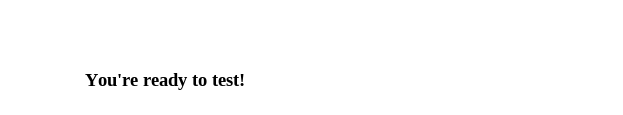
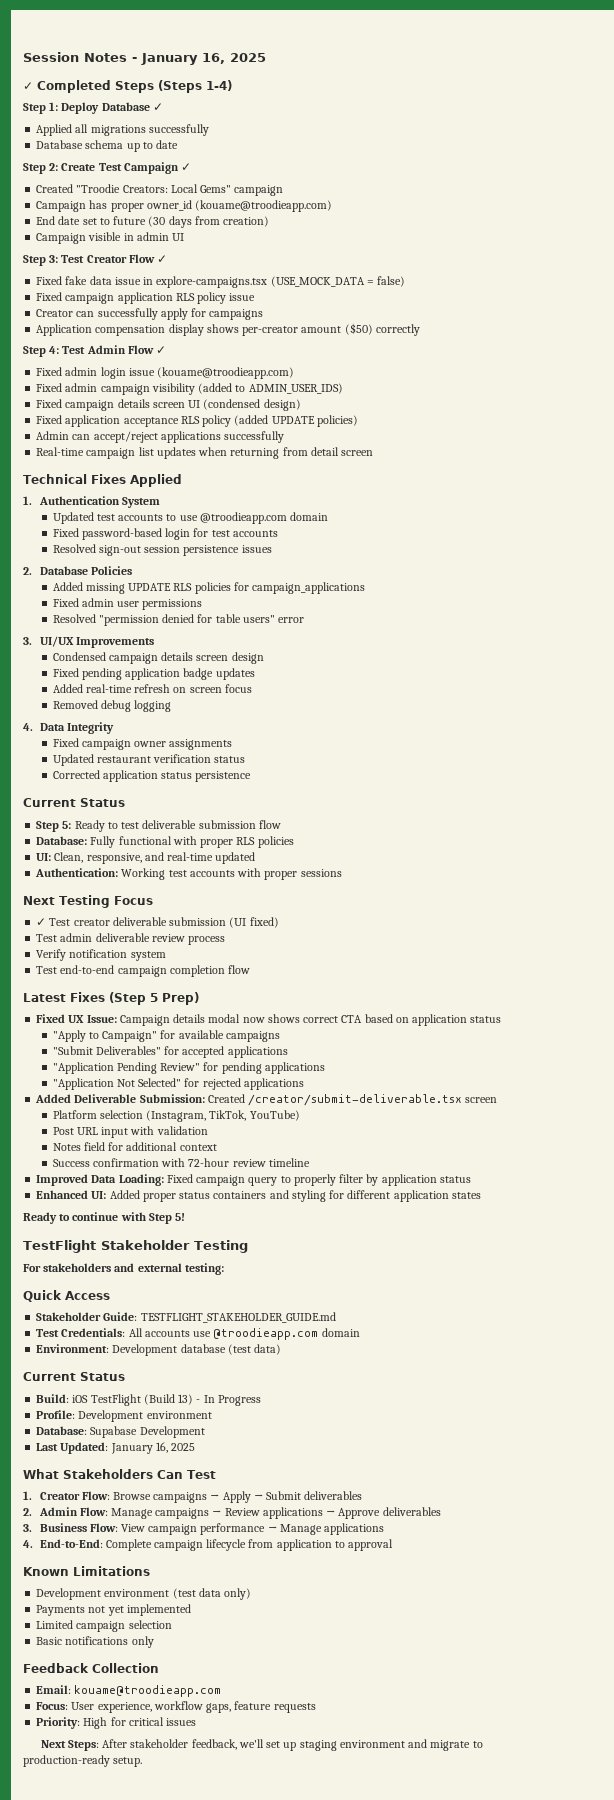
[85,73,245,90] You're ready to test! -> [23,52,266,65] [23,80,232,93] [23,102,163,114] [36,124,209,136] [36,140,179,152] [23,162,192,174] [36,184,284,196] [36,200,333,212] [36,216,270,228] [36,232,185,244] [23,254,168,266] [36,276,406,288] [36,292,256,304] [36,308,264,320] [36,323,420,336] [23,345,167,357] [36,367,295,379] [36,383,343,395] [36,399,301,411] [36,415,358,427] [36,431,285,443] [36,447,374,459] [23,474,182,487] [23,496,160,508] [52,512,329,524] [52,528,278,540] [52,544,272,556] [23,566,132,575] [52,582,366,594] [52,598,203,610] [52,614,305,626] [23,636,154,648] [52,652,264,664] [52,668,255,680] [52,684,252,693] [52,700,172,712] [23,722,114,734] [52,738,233,750] [52,754,246,766] [52,770,252,782] [23,798,125,807] [36,820,281,832] [36,836,294,848] [36,852,256,864] [35,868,342,880] [23,895,153,908] [36,917,279,928] [36,933,226,945] [36,949,166,961] [36,965,251,977] [23,992,199,1005] [36,1014,502,1026] [52,1030,280,1042] [52,1046,288,1058] [52,1062,325,1074] [52,1078,304,1090] [35,1094,498,1106] [52,1110,300,1122] [52,1126,208,1138] [52,1142,217,1151] [52,1158,310,1167] [36,1174,471,1186] [36,1190,481,1202] [23,1212,186,1224] [23,1240,248,1253] [23,1263,224,1275] [23,1290,110,1302] [36,1312,336,1323] [36,1328,360,1340] [36,1344,282,1356] [23,1372,125,1381] [36,1394,261,1406] [36,1410,212,1422] [36,1426,205,1438] [36,1442,196,1454] [23,1469,216,1479] [23,1491,363,1503] [23,1507,441,1519] [23,1523,385,1535] [23,1539,394,1551] [23,1566,150,1576] [36,1588,252,1600] [36,1604,191,1616] [36,1620,172,1632] [36,1636,154,1648] [23,1663,159,1673] [36,1685,222,1697] [36,1701,316,1713] [36,1717,197,1729] [40,1739,483,1751] [23,1755,143,1767] Session Notes - January 16, 2025 // ✓ Completed Steps (Steps 1-4) // Step 1: Deploy Database ✓ // Applied all migrations successfully // Database schema up to date // Step 2: Create Test Campaign ✓ // Created "Troodie Creators: Local Gems" campaign // Campaign has proper owner_id (kouame@troodieapp.com) // End date set to future (30 days from creation) // Campaign visible in admin UI // Step 3: Test Creator Flow ✓ // Fixed fake data issue in explore-campaigns.tsx (USE_MOCK_DATA = false) // Fixed campaign application RLS policy issue // Creator can successfully apply for campaigns // Application compensation display shows per-creator amount ($50) correctly // Step 4: Test Admin Flow ✓ // Fixed admin login issue (kouame@troodieapp.com) // Fixed admin campaign visibility (added to ADMIN_USER_IDS) // Fixed campaign details screen UI (condensed design) // Fixed application acceptance RLS policy (added UPDATE policies) // Admin can accept/reject applications successfully // Real-time campaign list updates when returning from detail screen // Technical Fixes Applied // 1. Authentication System // Updated test accounts to use @troodieapp.com domain // Fixed password-based login for test accounts // Resolved sign-out session persistence issues // 2. Database Policies // Added missing UPDATE RLS policies for campaign_applications // Fixed admin user permissions // Resolved "permission denied for table users" error // 3. UI/UX Improvements // Condensed campaign details screen design // Fixed pending application badge updates // Added real-time refresh on screen focus // Removed debug logging // 4. Data Integrity // Fixed campaign owner assignments // Updated restaurant verification status // Corrected application status persistence // Current Status // Step 5: Ready to test deliverable submission flow // Database: Fully functional with proper RLS policies // UI: Clean, responsive, and real-time updated // Authentication: Working test accounts with proper sessions // Next Testing Focus // ✓ Test creator deliverable submission (UI fixed) // Test admin deliverable review process // Verify notification system // Test end-to-end campaign completion flow // Latest Fixes (Step 5 Prep) // Fixed UX Issue: Campaign details modal now shows correct CTA based on application status // "Apply to Campaign" for available campaigns // "Submit Deliverables" for accepted applications // "Application Pending Review" for pending applications // "Application Not Selected" for rejected applications // Added Deliverable Submission: Created /creator/submit-deliverable.tsx screen // Platform selection (Instagram, TikTok, YouTube) // Post URL input with validation // Notes field for additional context // Success confirmation with 72-hour review timeline // Improved Data Loading: Fixed campaign query to properly filter by application status // Enhanced UI: Added proper status containers and styling for different application states // Ready to continue with Step 5! // TestFlight Stakeholder Testing // For stakeholders and external testing: // Quick Access // Stakeholder Guide: TESTFLIGHT_STAKEHOLDER_GUIDE.md // Test Credentials: All accounts use @troodieapp.com domain // Environment: Development database (test data) // Current Status // Build: iOS TestFlight (Build 13) - In Progress // Profile: Development environment // Database: Supabase Development // Last Updated: January 16, 2025 // What Stakeholders Can Test // 1. Creator Flow: Browse campaigns → Apply → Submit deliverables // 2. Admin Flow: Manage campaigns → Review applications → Approve deliverables // 3. Business Flow: View campaign performance → Manage applications // 4. End-to-End: Complete campaign lifecycle from application to approval // Known Limitations // Development environment (test data only) // Payments not yet implemented // Limited campaign selection // Basic notifications only // Feedback Collection // Email: kouame@troodieapp.com // Focus: User experience, workflow gaps, feature requests // Priority: High for critical issues // Next Steps: After stakeholder feedback, we'll set up staging environment and migrate to production-ready setup.

